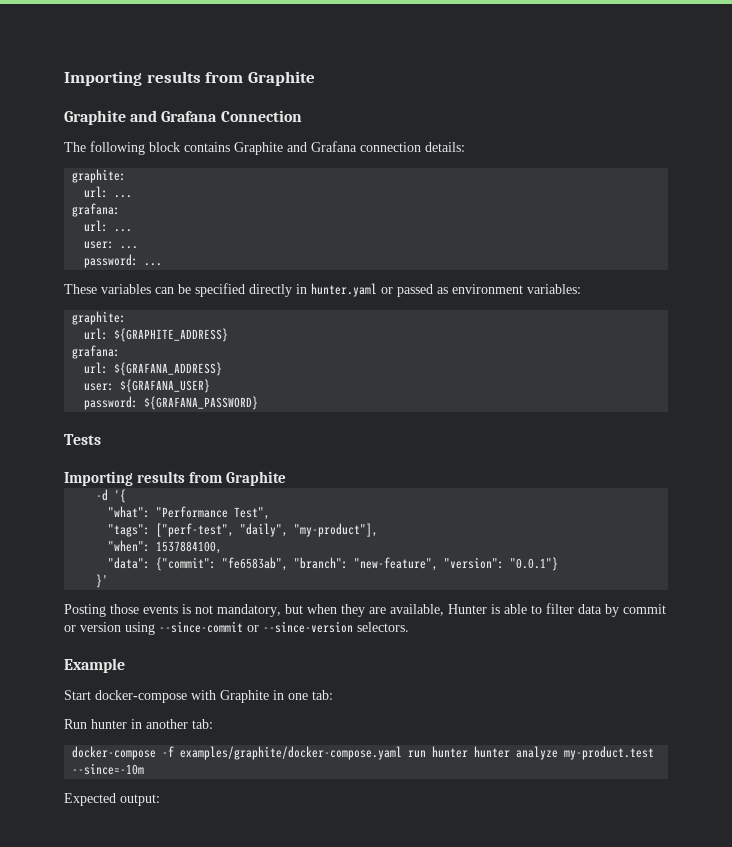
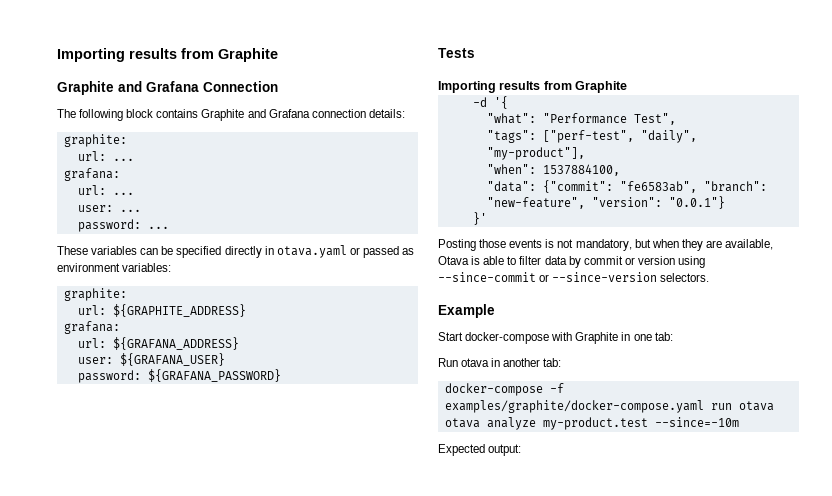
[311,283,377,297] hunter.yaml -> [276,245,347,258] otava.yaml
[448,604,487,614] Hunter -> [438,256,469,265] Otava
[91,719,127,729] hunter -> [461,358,490,367] otava
[432,746,511,758] hunter hunter -> [738,401,774,411] [444,418,480,428] otava otava

